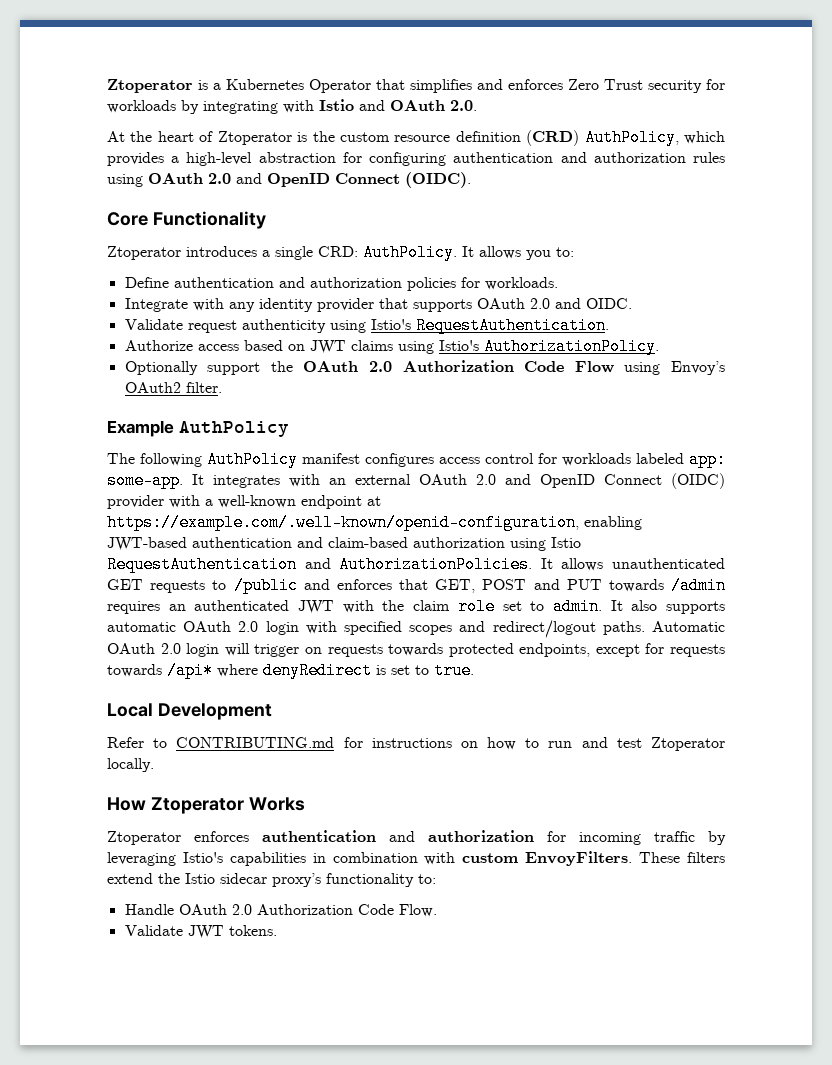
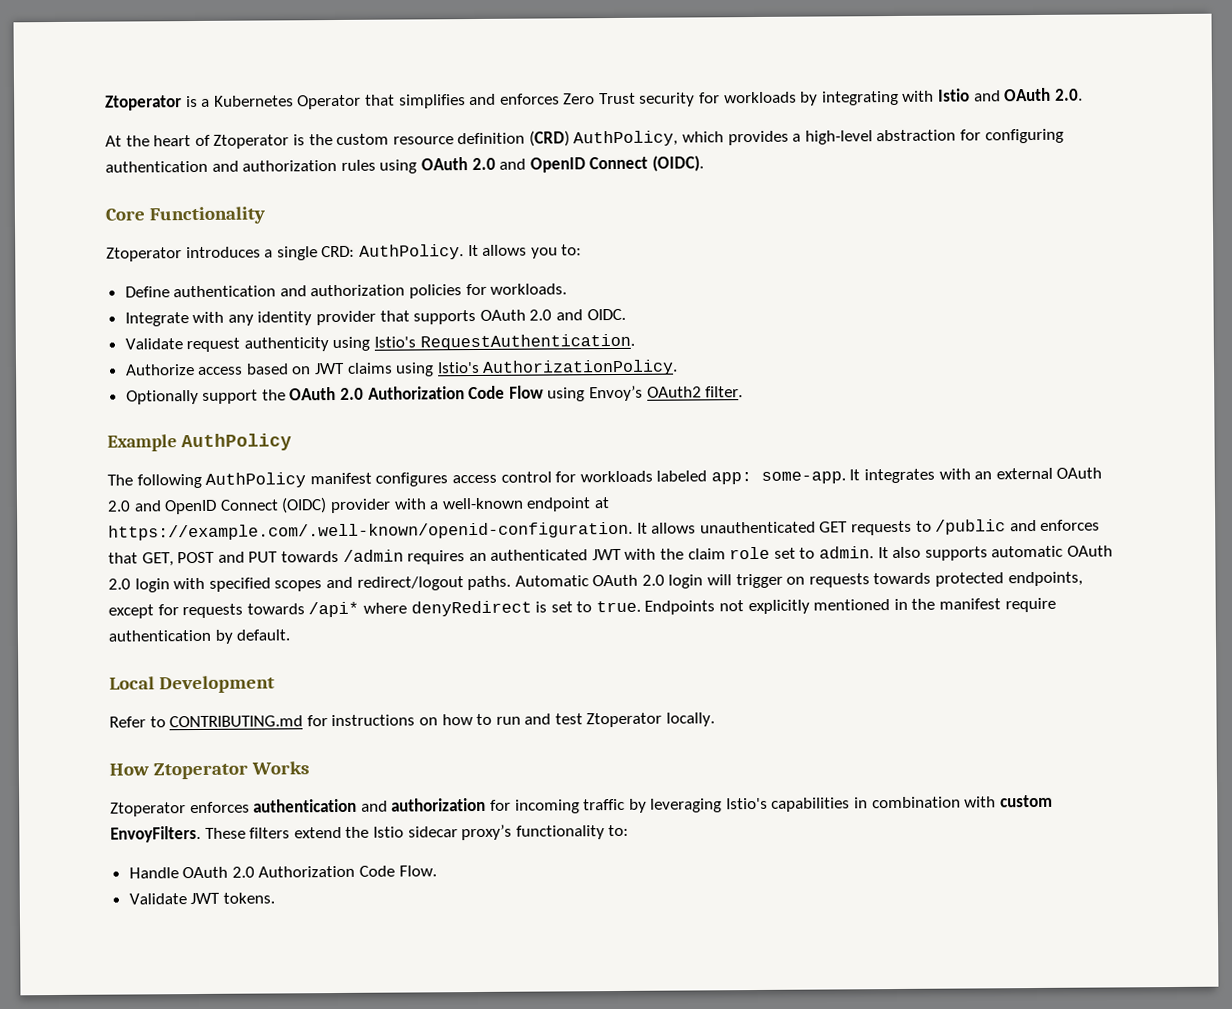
[107,514,642,531] [107,537,581,551] [107,556,533,573] https://example.com/.well-known/openid-configuration, enabling JWT-based authentication and claim-based authorization using Istio RequestAuthentication and AuthorizationPolicies. -> [108,521,633,541] https://example.com/.well-known/openid-configuration.
(474, 670) none -> [644,597,1056,615] [108,629,291,644] Endpoints not explicitly mentioned in the manifest require authentication by default.

